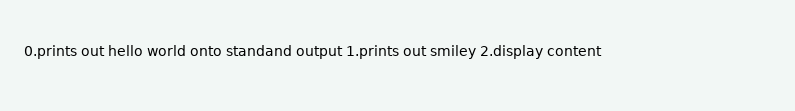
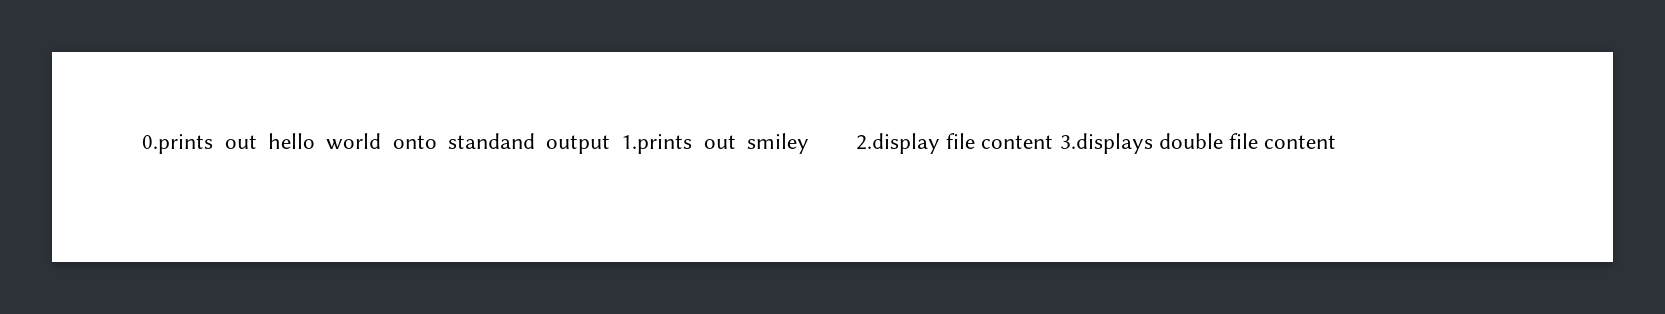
(543, 52) none -> [946,133,1259,154] file content 3.displays double file

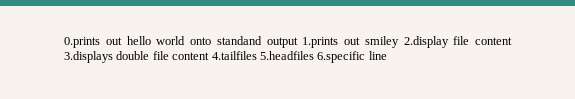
(1337, 142) none -> [211,51,387,63] 4.tailfiles 5.headfiles 6.specific line

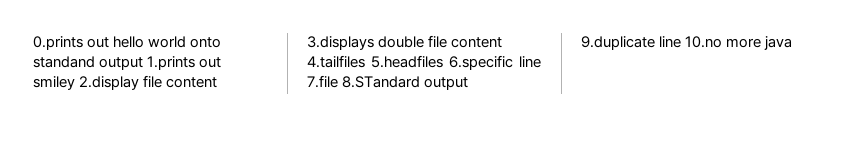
(387, 55) none -> [307,75,469,90] [581,36,793,50] 7.file 8.STandard output 9.duplicate line 10.no more java

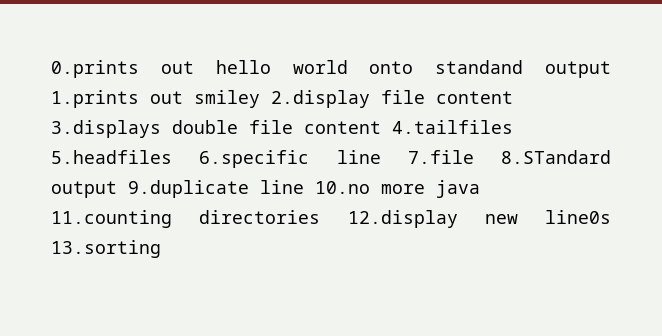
(793, 43) none -> [51,210,611,228] [51,240,161,258] 11.counting directories 12.display new line0s 13.sorting

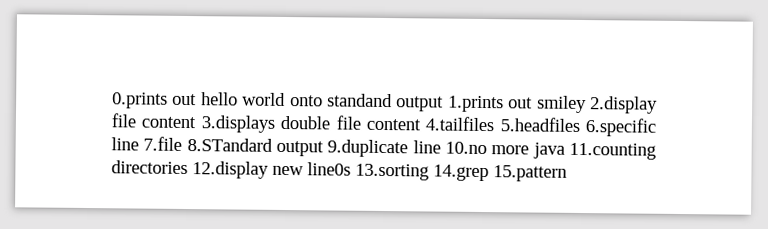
(161, 249) none -> [433,164,567,182] 14.grep 15.pattern

